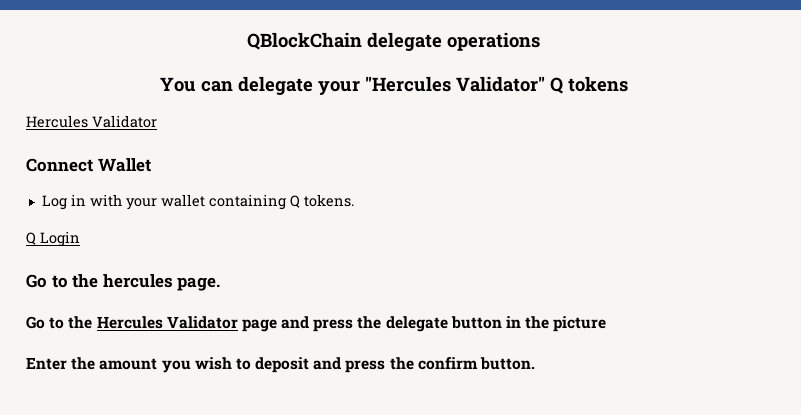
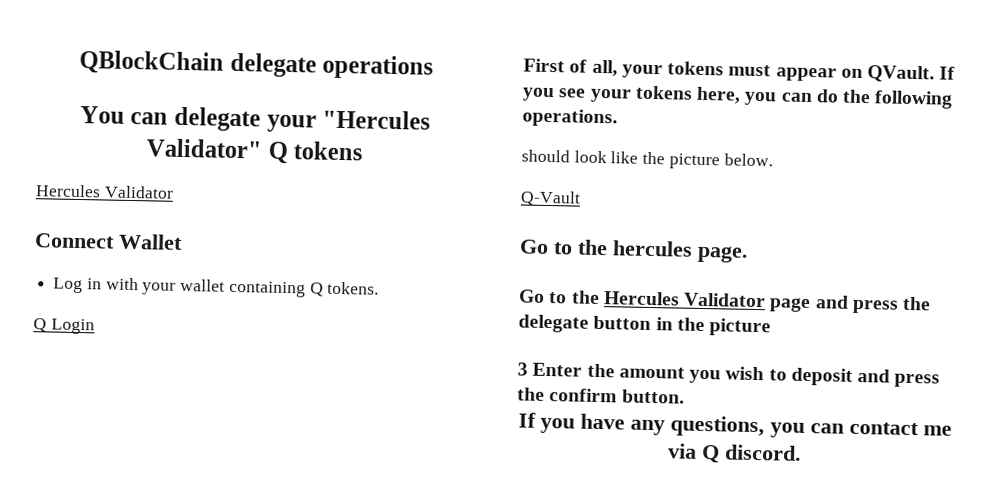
(80, 239) none -> [523,58,956,83] [522,85,954,109] [522,108,618,128] [521,149,773,170] [520,190,581,207] // First of all, your tokens must appear on QVault. If you see your tokens here, you can do the following operations. // should look like the picture below. // Q-Vault
(607, 324) none -> [517,362,528,376] 3
(536, 363) none -> [517,412,952,438] [667,443,802,464] // If you have any questions, you can contact me via Q discord.

